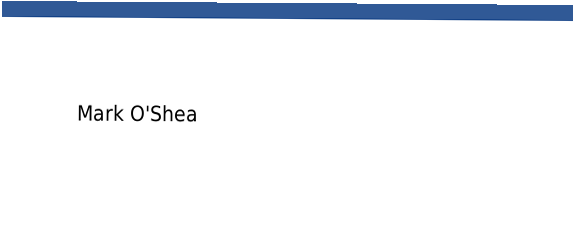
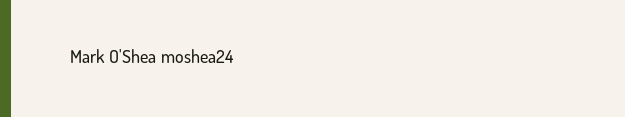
(199, 113) none -> [160,49,234,63] moshea24

